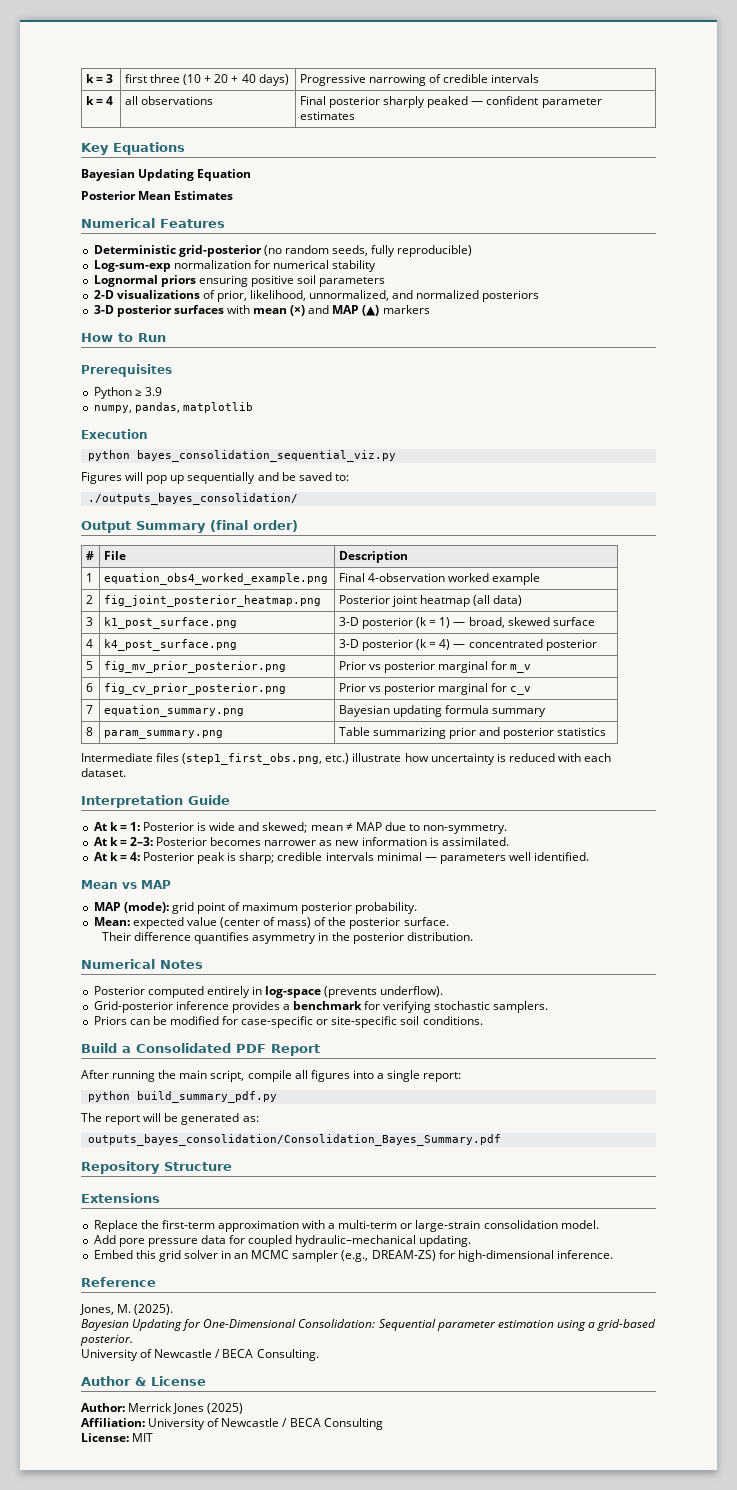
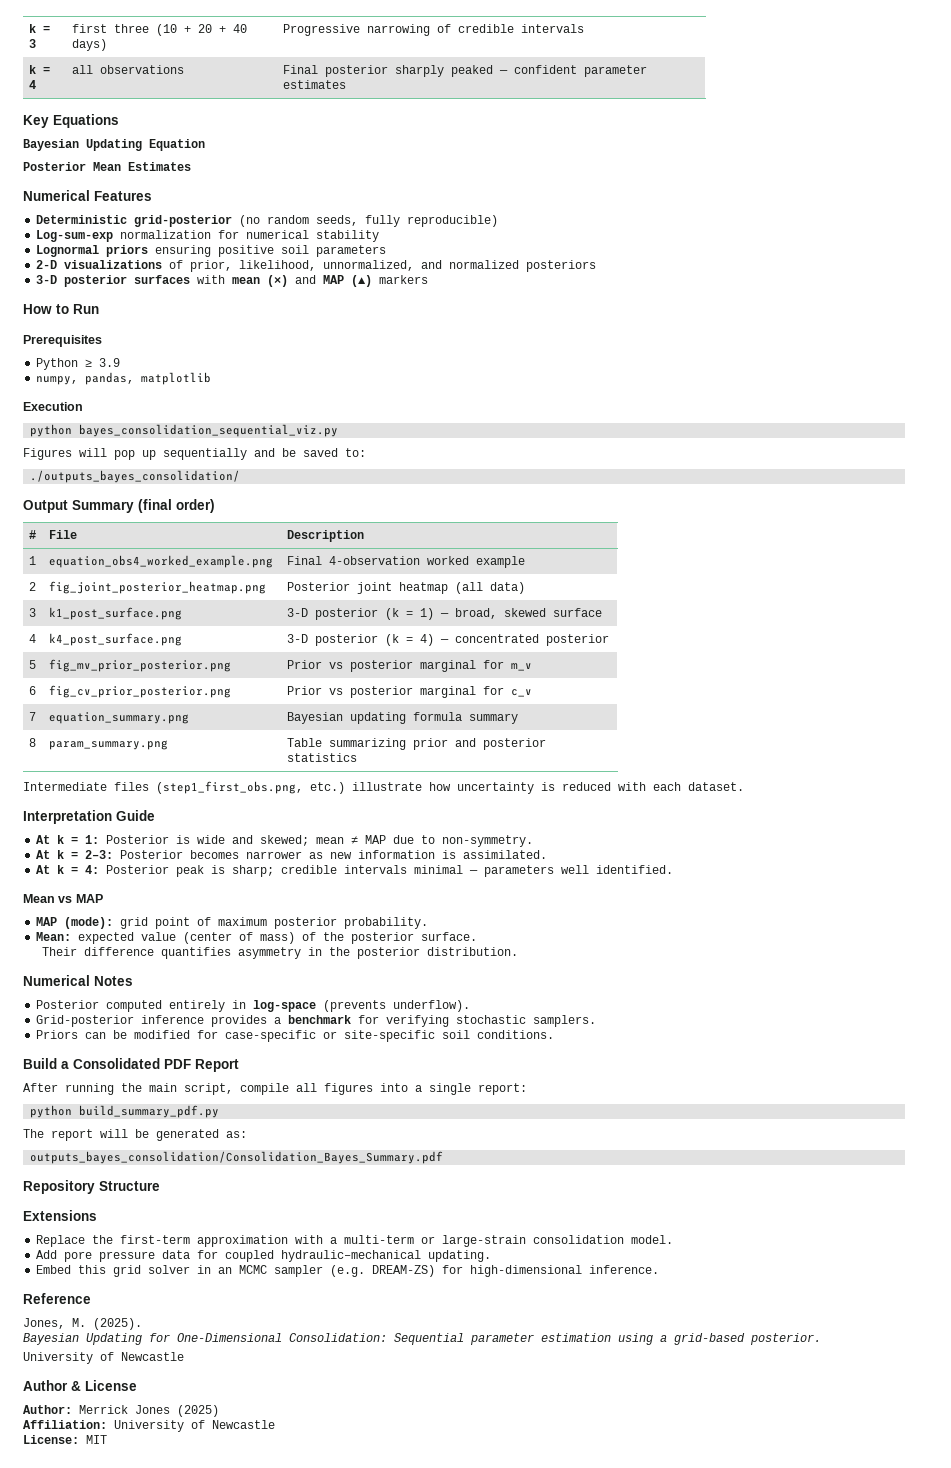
[341,1250,369,1262] (e.g., -> [330,1265,366,1277] (e.g.
[215,1349,319,1361] / BECA Consulting. -> (184, 1356) none
[282,1418,383,1430] / BECA Consulting -> (275, 1424) none

